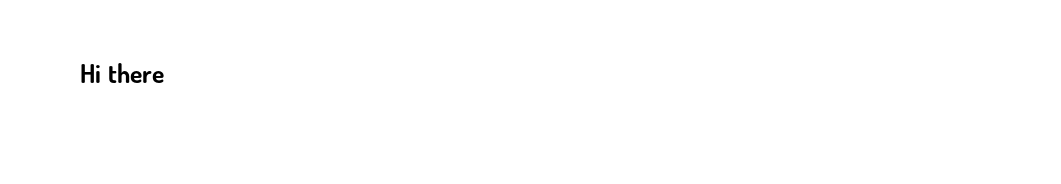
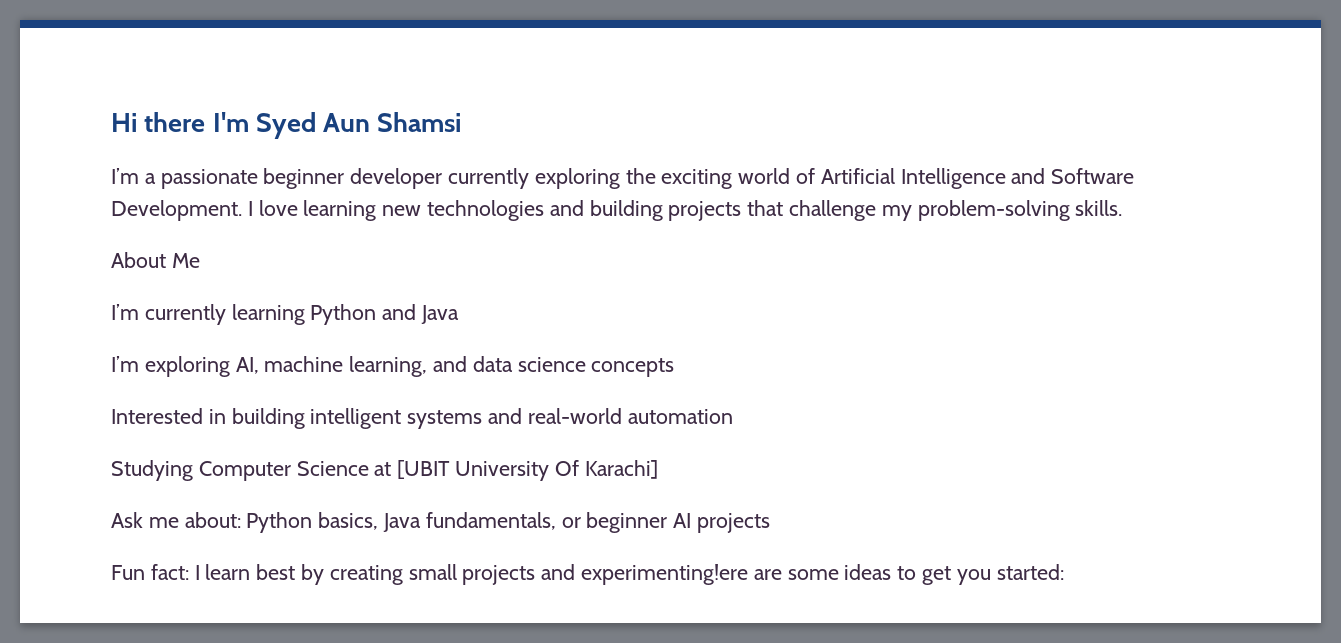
(164, 73) none -> [212,112,462,139] [111,168,1135,189] [111,200,1123,221] [111,252,200,268] [111,304,460,325] [111,356,675,377] [111,408,733,429] [111,460,658,481] [111,512,771,533] [111,564,1064,585] I'm Syed Aun Shamsi // I’m a passionate beginner developer currently exploring the exciting world of Artificial Intelligence and Software Development. I love learning new technologies and building projects that challenge my problem-solving skills. // About Me // I’m currently learning Python and Java // I’m exploring AI, machine learning, and data science concepts // Interested in building intelligent systems and real-world automation // Studying Computer Science at [UBIT University Of Karachi] // Ask me about: Python basics, Java fundamentals, or beginner AI projects // Fun fact: I learn best by creating small projects and experimenting!ere are some ideas to get you started:

